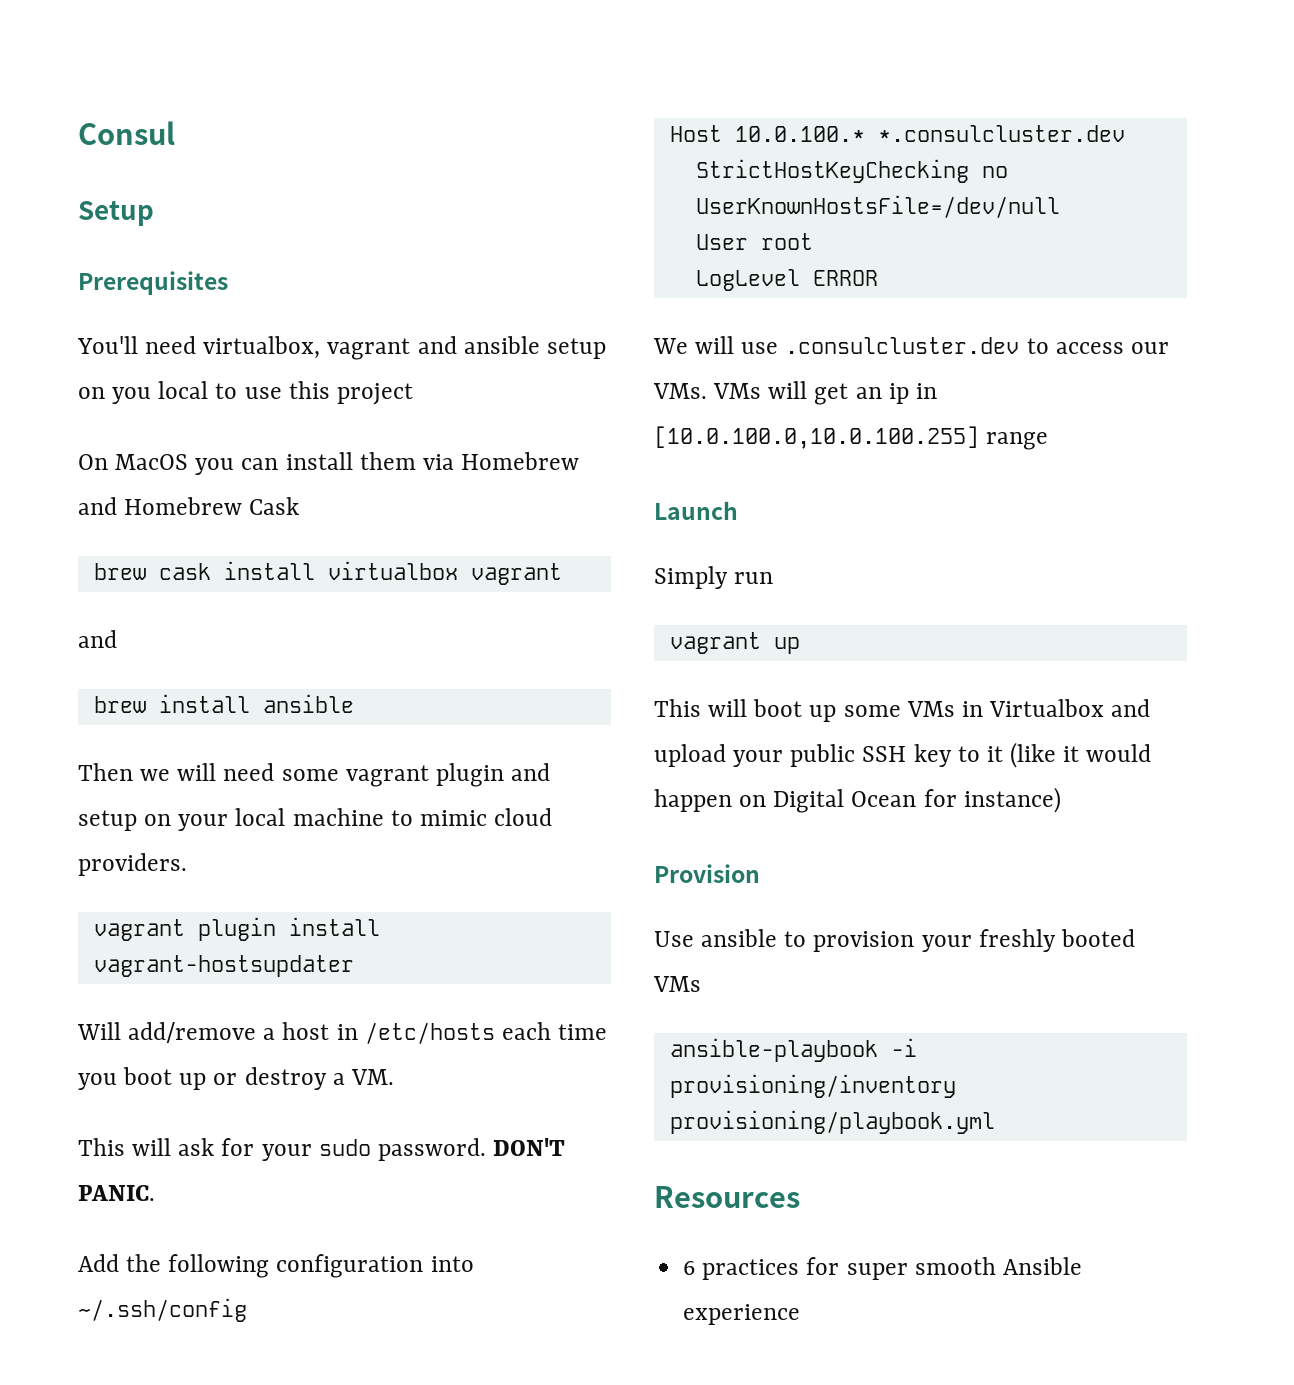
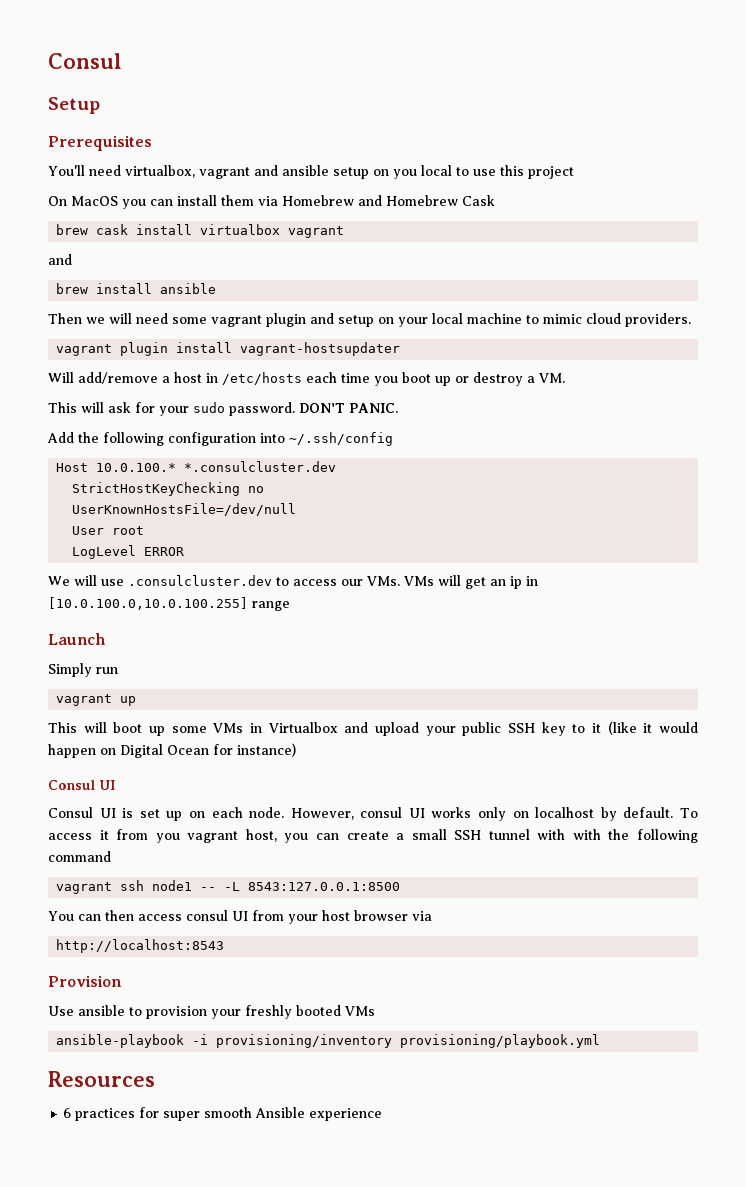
(1061, 800) none -> [48,780,115,790] [48,807,699,821] [48,829,698,843] [48,851,111,862] [56,880,401,894] [48,910,432,924] [56,939,225,953] // Consul UI // Consul UI is set up on each node. However, consul UI works only on localhost by default. To access it from you vagrant host, you can create a small SSH tunnel with with the following command // vagrant ssh node1 -- -L 8543:127.0.0.1:8500 // You can then access consul UI from your host browser via // http://localhost:8543

